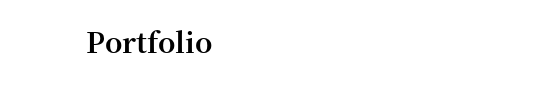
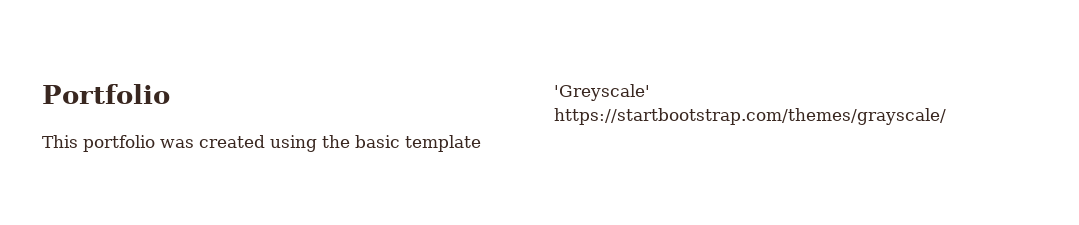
(212, 41) none -> [42,135,481,152] [554,84,650,101] [554,108,946,125] // This portfolio was created using the basic template 'Greyscale' https://startbootstrap.com/themes/grayscale/

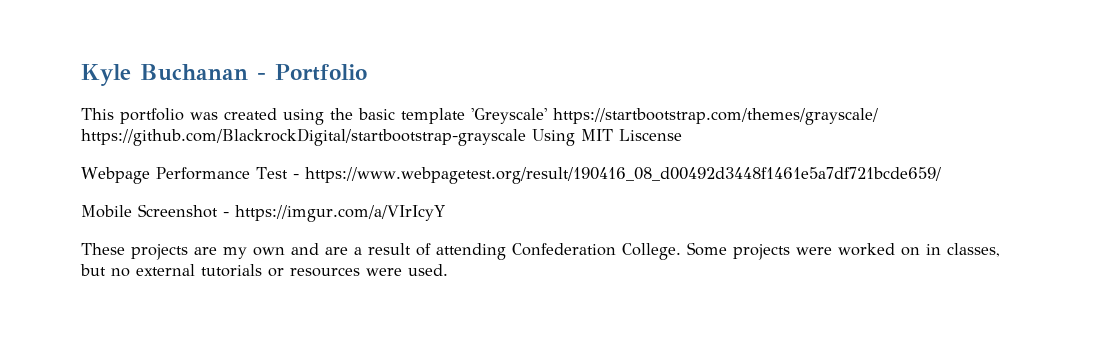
(42, 94) none -> [81,64,266,86] Kyle Buchanan -
(946, 116) none -> [81,128,682,146] [81,167,941,184] [81,204,445,222] [81,242,1000,260] [80,264,448,277] https://github.com/BlackrockDigital/startbootstrap-grayscale Using MIT Liscense // Webpage Performance Test - https://www.webpagetest.org/result/190416_08_d00492d3448f1461e5a7df721bcde659/ // Mobile Screenshot - https://imgur.com/a/VIrIcyY // These projects are my own and are a result of attending Confederation College. Some projects were worked on in classes, but no external tutorials or resources were used.

